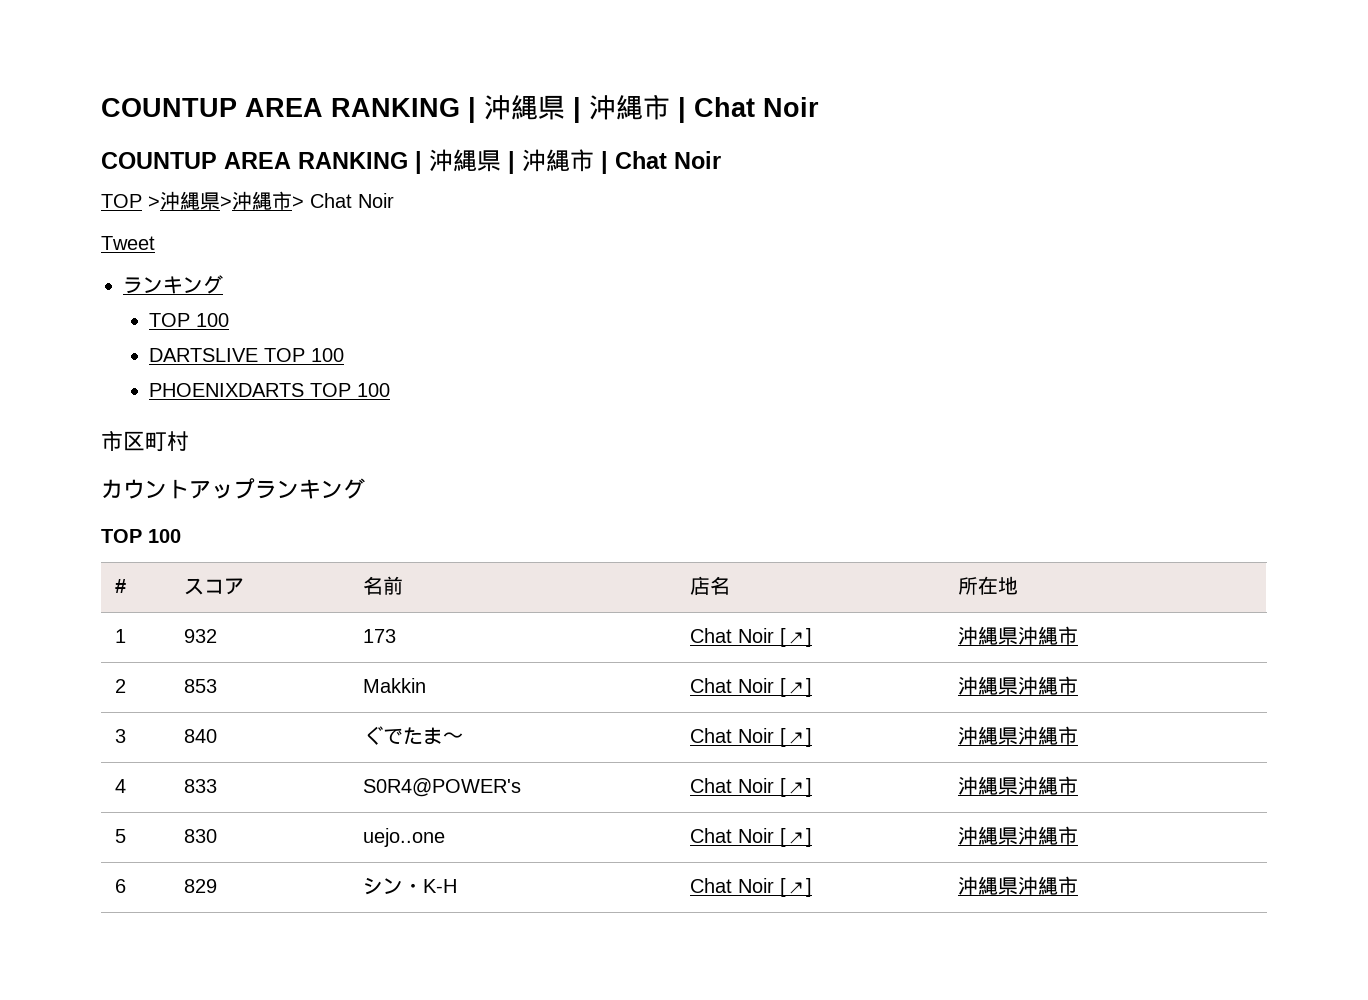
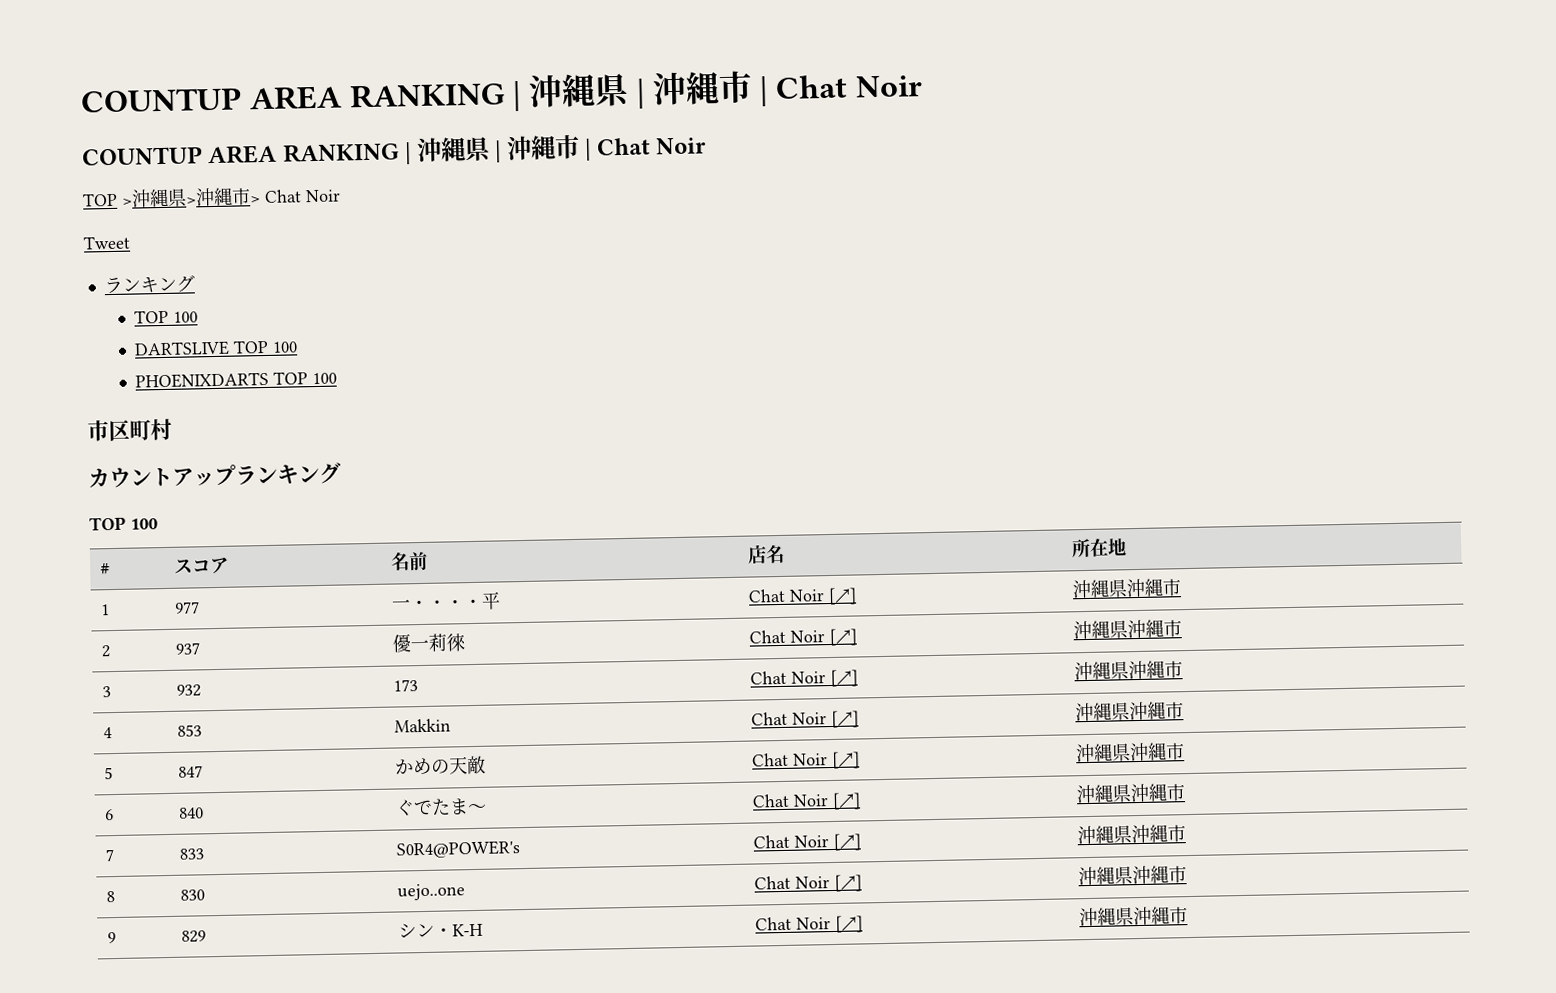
(126, 636) none -> [173,601,200,614] [390,591,501,610] [747,587,857,606] [1071,578,1182,599] [100,645,111,658] [174,642,200,655] [391,633,466,653] [748,628,857,647] [1072,619,1182,640] [101,686,111,698] | 977 | 一・・・・平 | Chat Noir [↗] | 沖縄県沖縄市 // 2 | 937 | 優一莉徠 | Chat Noir [↗] | 沖縄県沖縄市 // 3
[114,679,126,693] 2 -> [102,727,112,739] 4
[114,729,126,743] 3 -> [103,767,113,780] [177,765,203,778] [394,755,486,775] [751,751,860,770] [1074,742,1185,763] [103,809,114,821] 5 | 847 | かめの天敵 | Chat Noir [↗] | 沖縄県沖縄市 // 6
[114,779,126,793] 4 -> [104,849,114,862] 7
[114,829,126,843] 5 -> [105,891,115,903] 8
[114,879,126,893] 6 -> [106,932,116,944] 9

